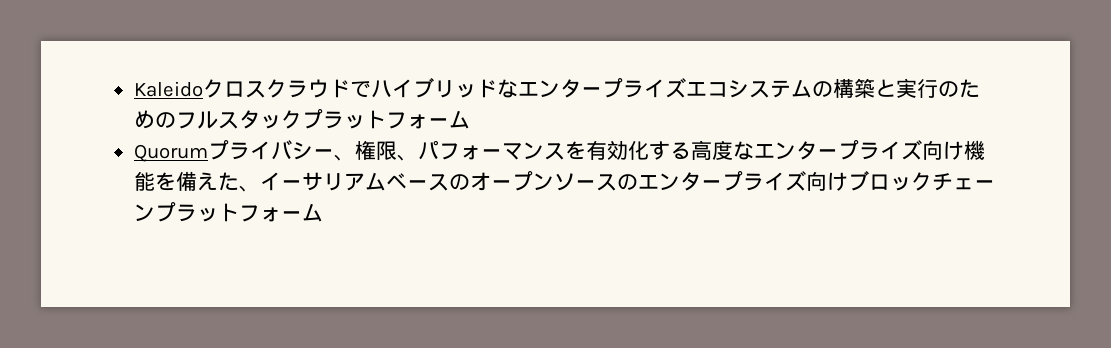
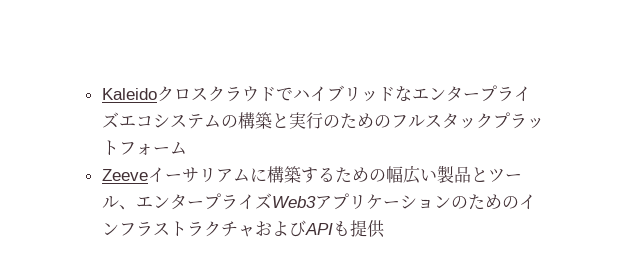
[133,140,985,162] [133,171,995,192] [133,202,323,222] Quorumプライバシー、権限、パフォーマンスを有効化する高度なエンタープライズ向け機能を備えた、イーサリアムベースのオープンソースのエンタープライズ向けブロックチェーンプラットフォーム -> [101,165,522,184] [101,193,536,210] [101,220,385,238] Zeeveイーサリアムに構築するための幅広い製品とツール、エンタープライズWeb3アプリケーションのためのインフラストラクチャおよびAPIも提供

